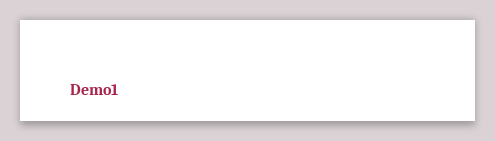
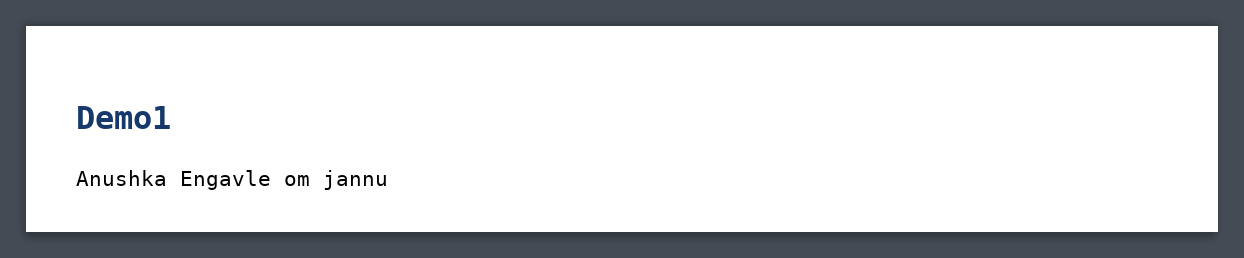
(118, 89) none -> [76,170,388,190] // Anushka Engavle om jannu

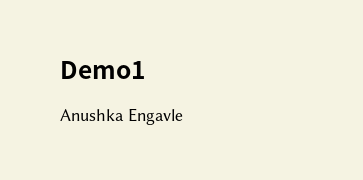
[284,170,388,190] om jannu -> (183, 116) none

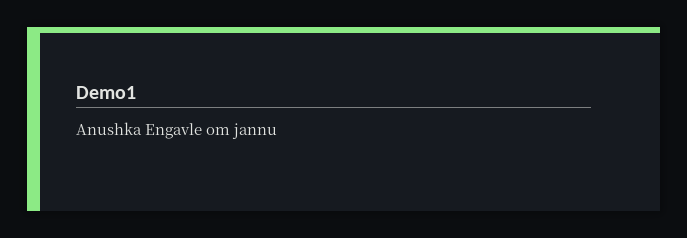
(183, 116) none -> [206,123,278,139] om jannu

